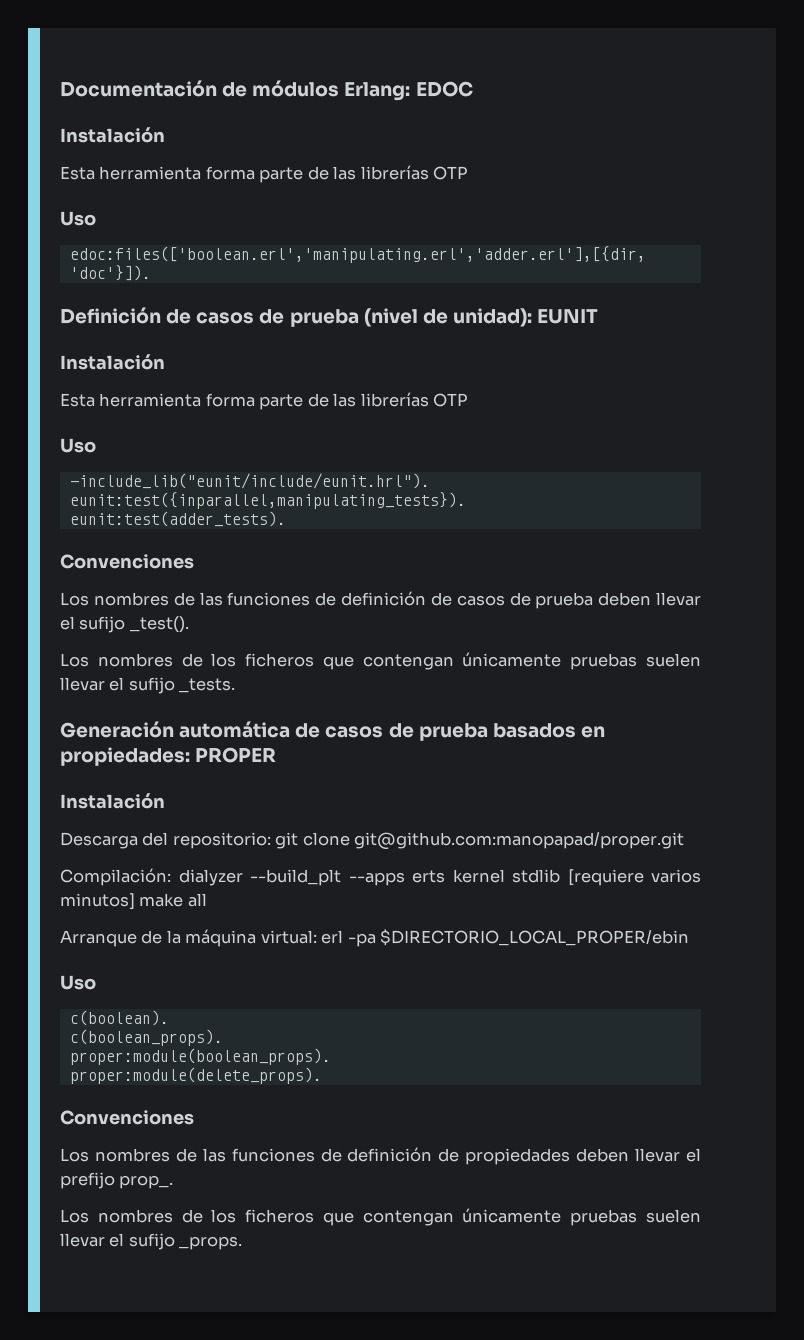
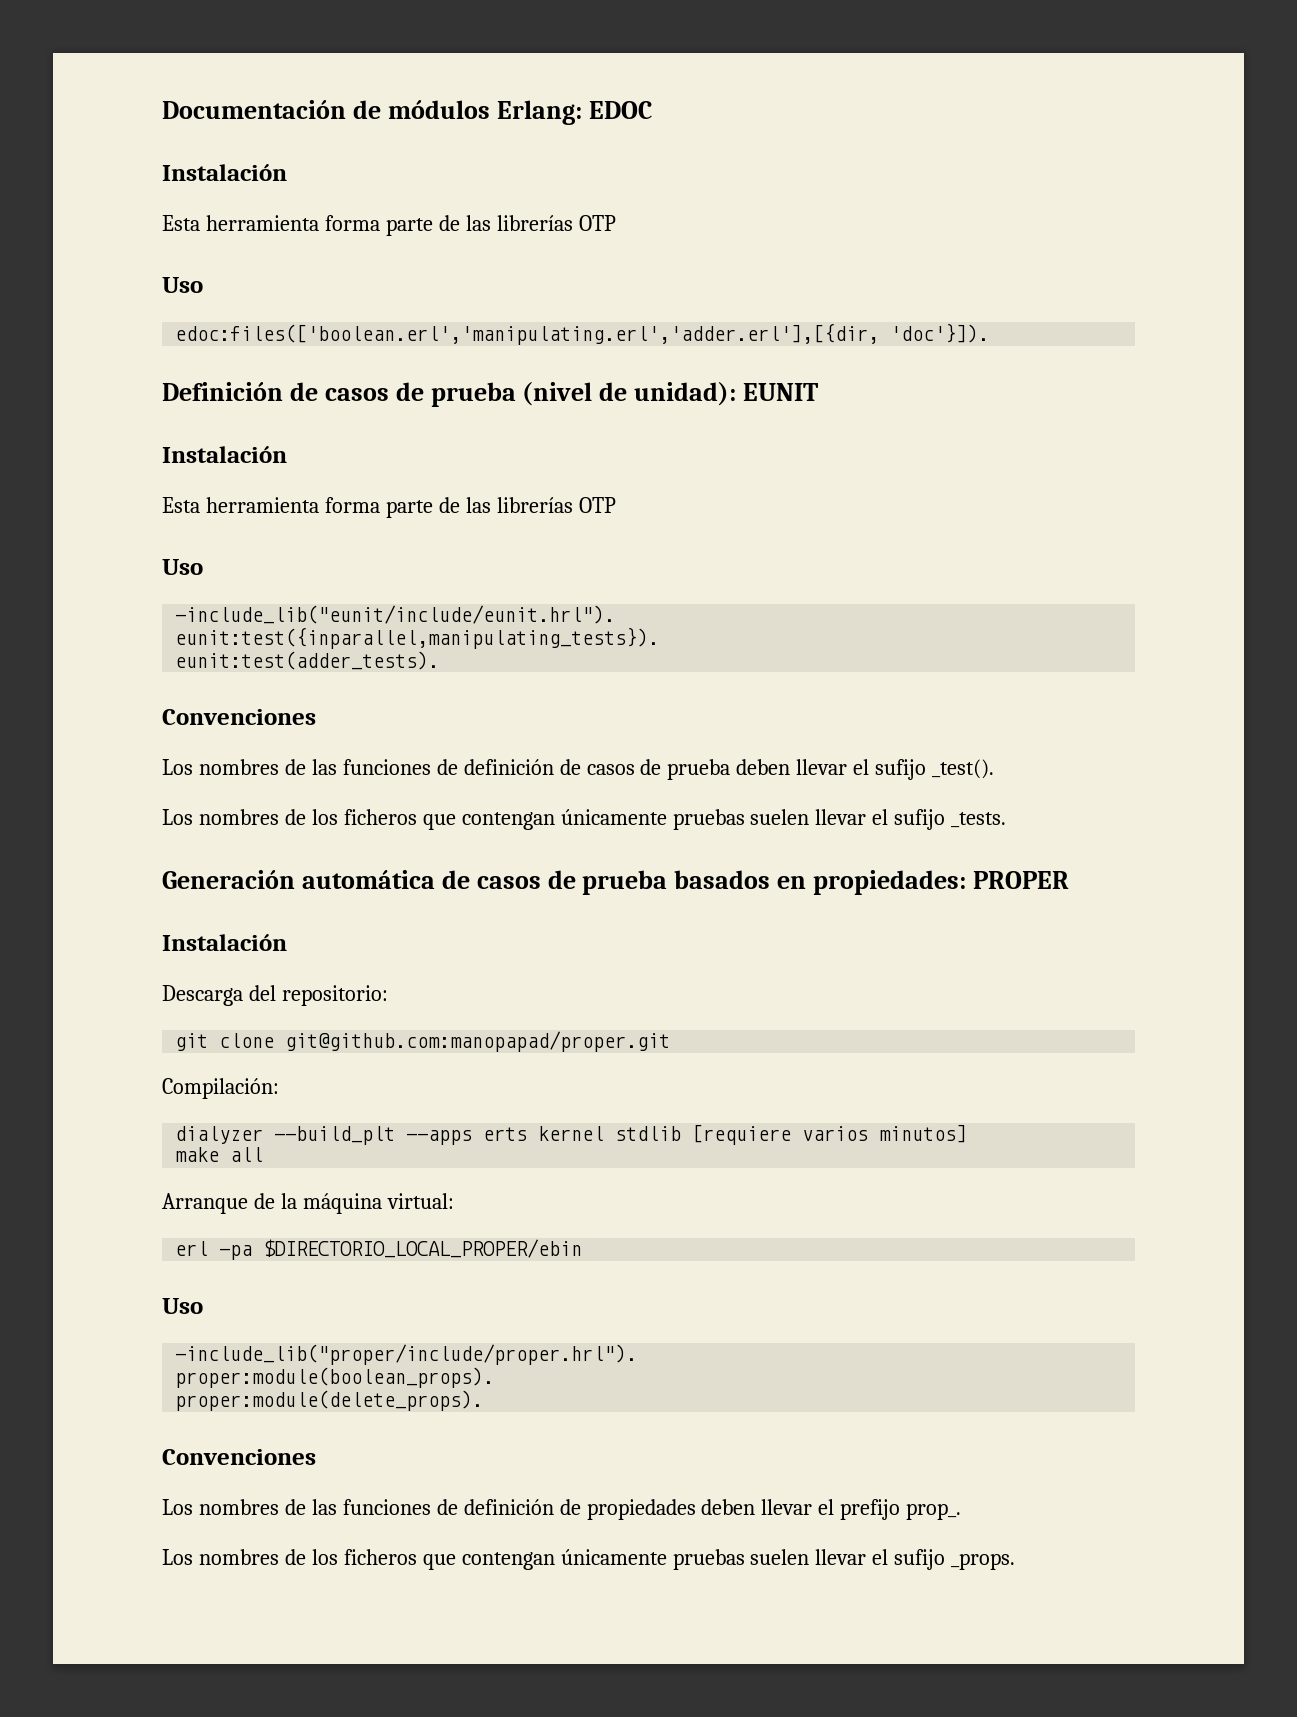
(271, 840) none -> (388, 995) //
(171, 877) none -> (279, 1088) //
(135, 901) none -> (968, 1133) //
(317, 937) none -> (454, 1201) //
[69,1010,169,1026] [69,1029,223,1046] c(boolean). // c(boolean_props). -> [175,1344,638,1365] -include_lib("proper/include/proper.hrl").

